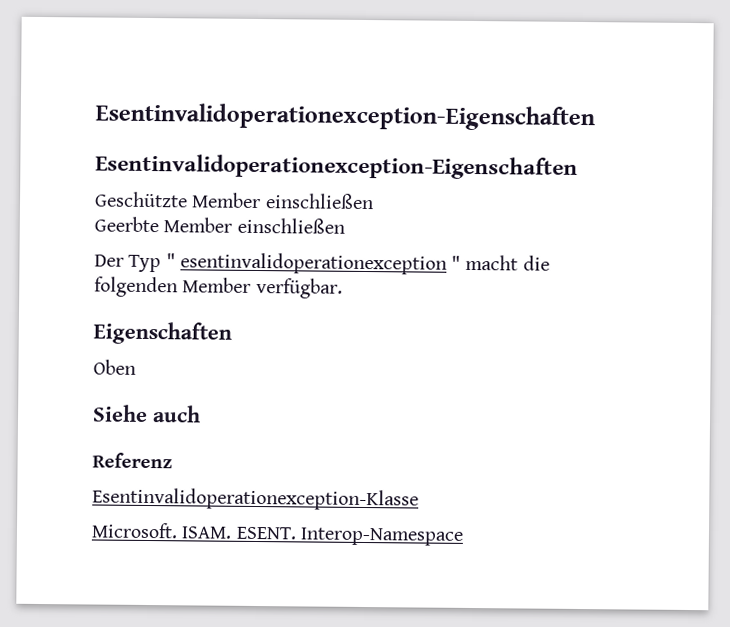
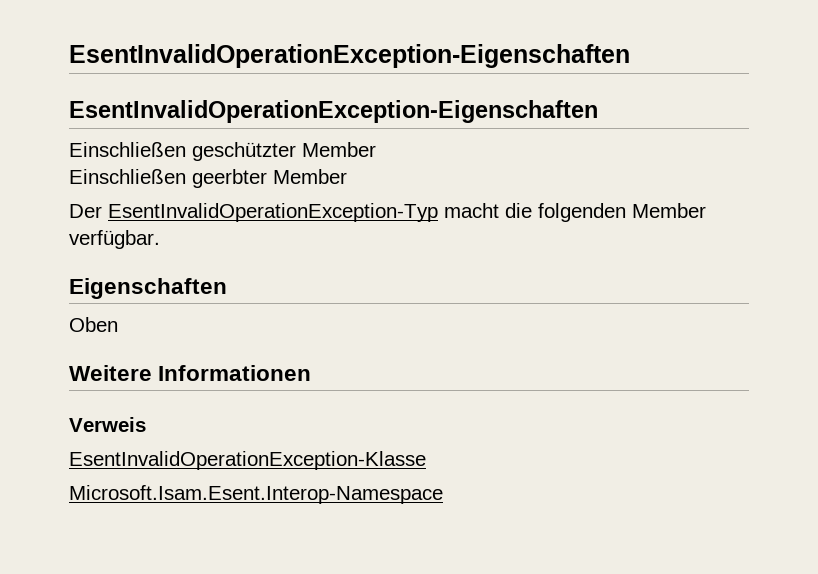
[95,102,595,132] [95,153,578,180] [94,191,374,210] [94,216,345,234] Esentinvalidoperationexception-Eigenschaften // Esentinvalidoperationexception-Eigenschaften // Geschützte Member einschließen // Geerbte Member einschließen -> [69,44,630,68] [69,100,598,123] [69,142,376,161] [69,169,347,188] EsentInvalidOperationException-Eigenschaften // EsentInvalidOperationException-Eigenschaften // Einschließen geschützter Member // Einschließen geerbter Member
[128,252,462,275] Typ " esentinvalidoperationexception " -> [108,203,438,222] EsentInvalidOperationException-Typ
[92,404,201,423] [92,452,173,469] [92,487,419,511] [91,522,464,546] Siehe auch // Referenz // Esentinvalidoperationexception-Klasse // Microsoft. ISAM. ESENT. Interop-Namespace -> [69,365,312,381] [69,417,146,432] [69,451,426,470] [69,485,443,504] Weitere Informationen // Verweis // EsentInvalidOperationException-Klasse // Microsoft.Isam.Esent.Interop-Namespace

